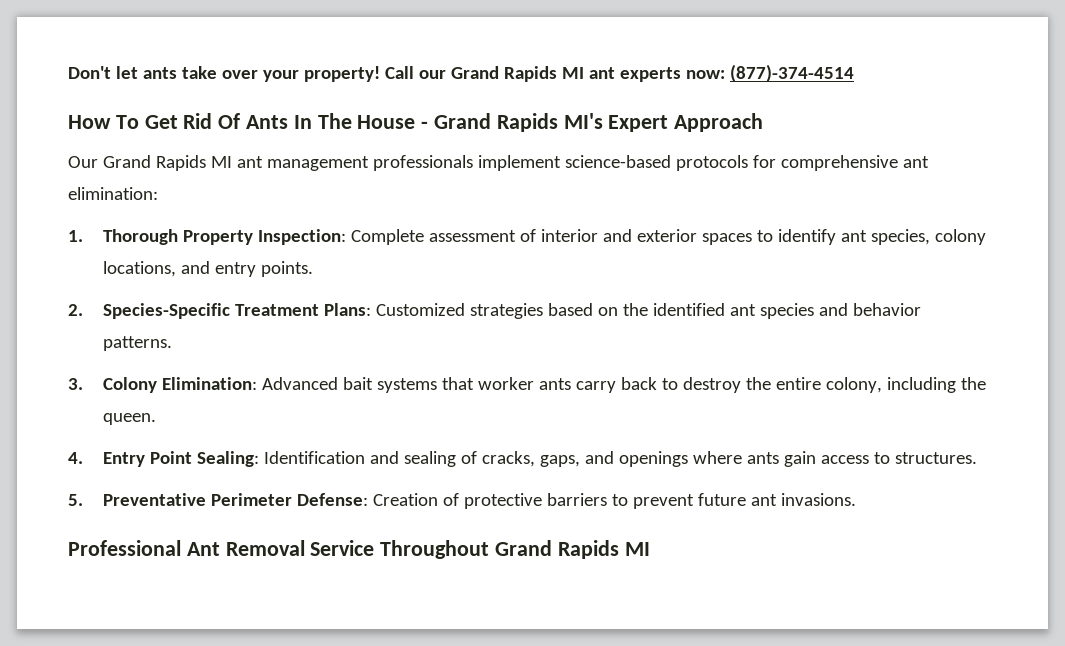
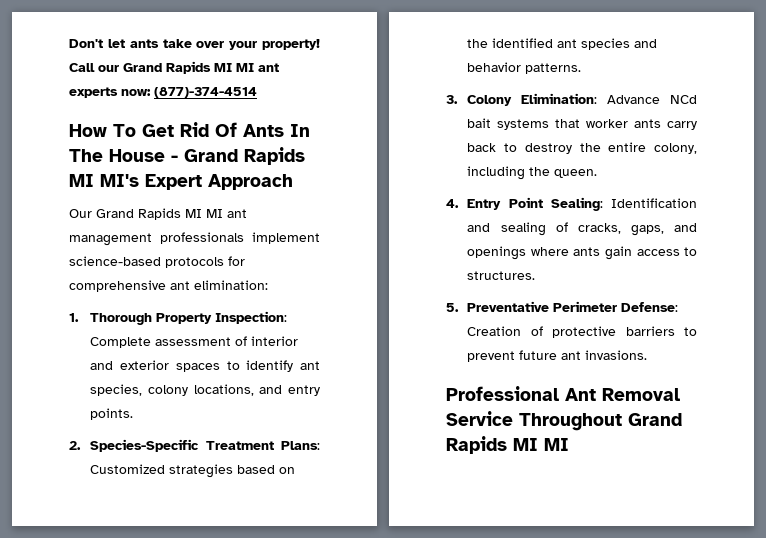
(584, 73) none -> [236,63,254,72] MI
(558, 122) none -> [69,174,94,187] MI
(232, 162) none -> [206,209,223,218] MI
[262,377,339,390] Advanced -> [607,95,697,104] Advance NCd
(650, 549) none -> [544,438,569,451] MI

